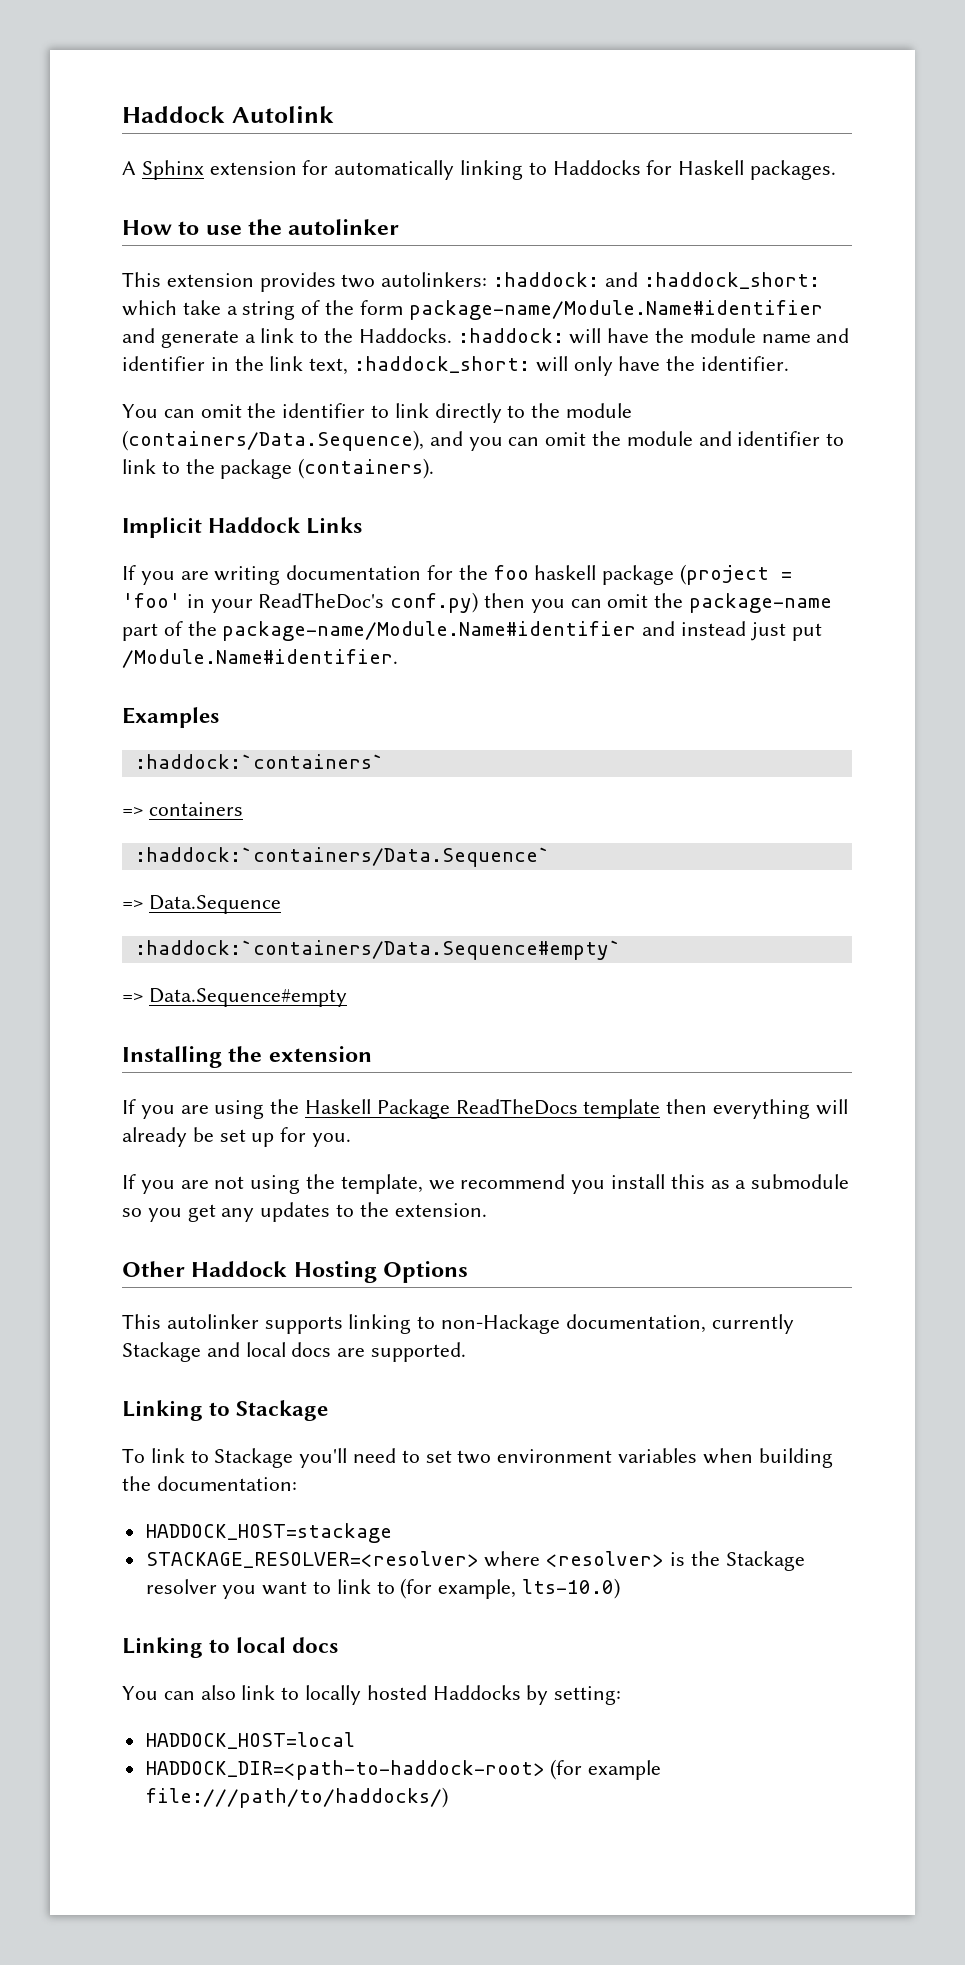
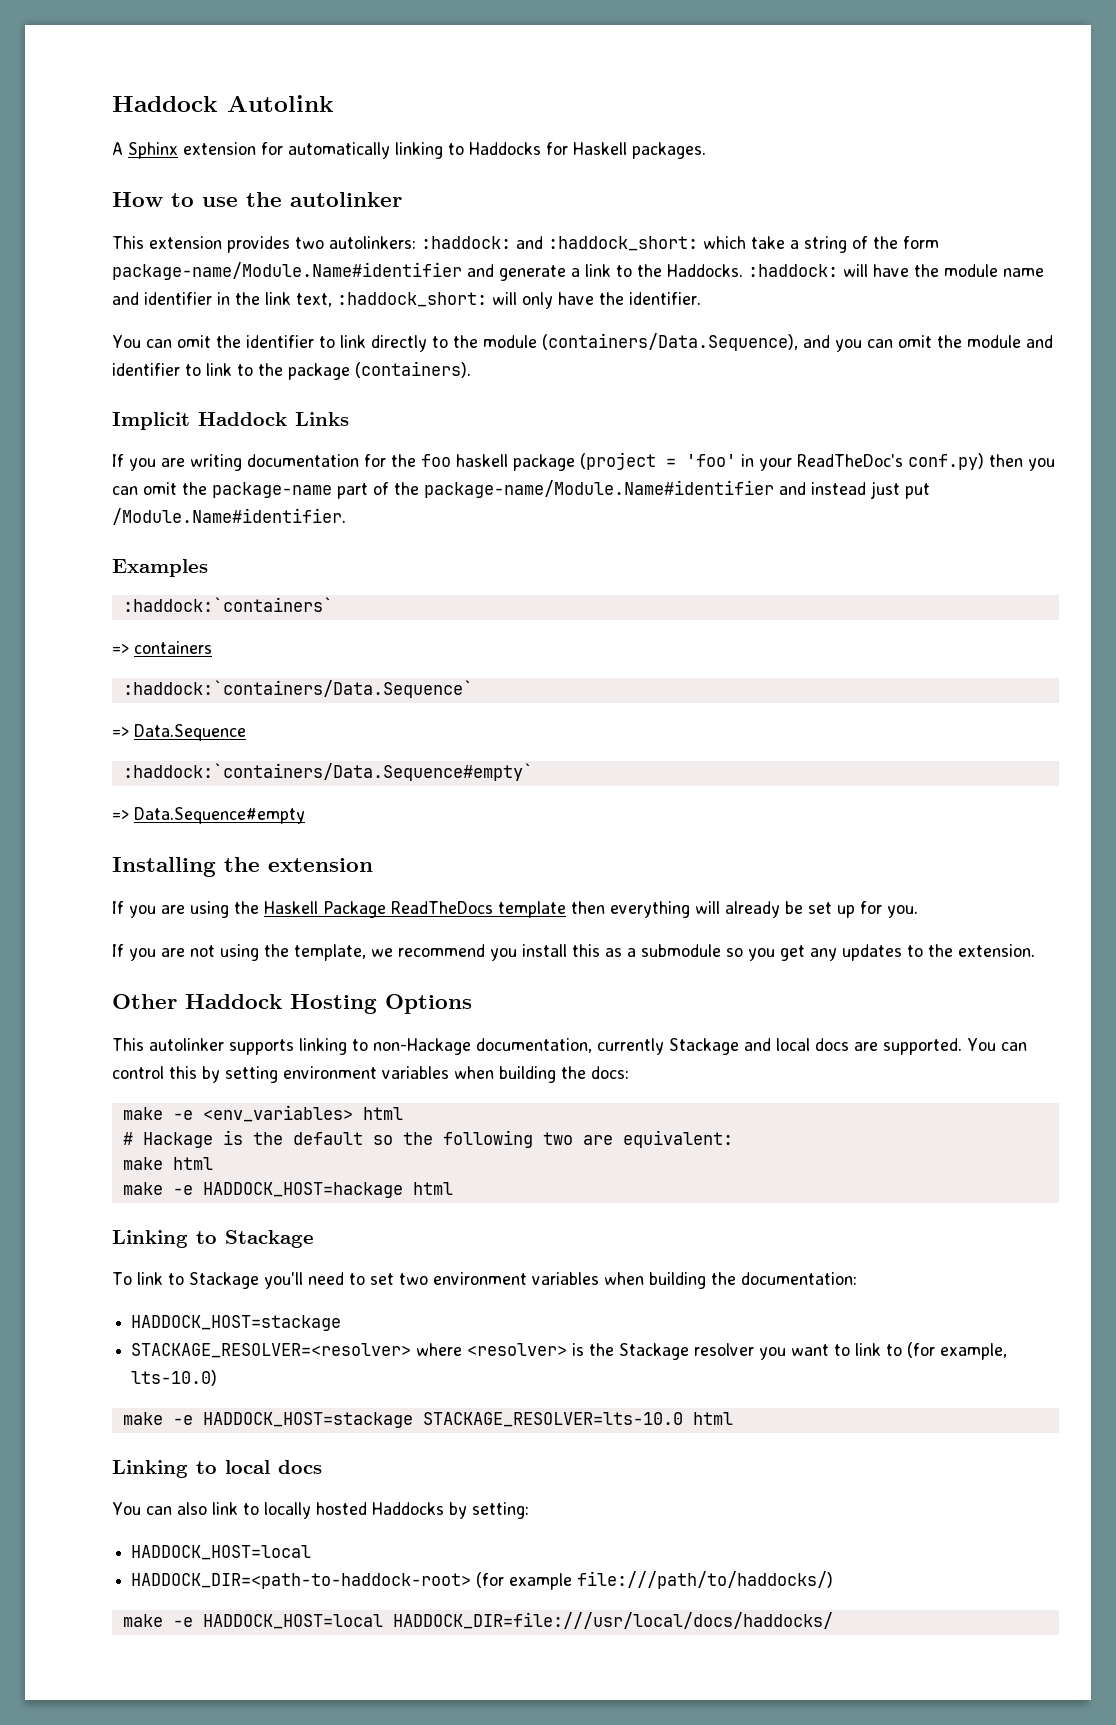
(467, 1352) none -> [967,1038,1027,1051] [112,1066,629,1083] [122,1105,403,1122] [122,1130,733,1148] [122,1157,213,1170] [122,1182,453,1198] You can control this by setting environment variables when building the docs: // make -e <env_variables> html // # Hackage is the default so the following two are equivalent: // make html // make -e HADDOCK_HOST=hackage html
(621, 1588) none -> [122,1412,733,1428] // make -e HADDOCK_HOST=stackage STACKAGE_RESOLVER=lts-10.0 html
(448, 1797) none -> [122,1612,833,1629] // make -e HADDOCK_HOST=local HADDOCK_DIR=file:///usr/local/docs/haddocks/

